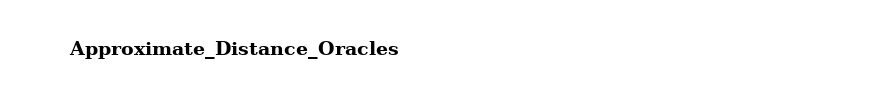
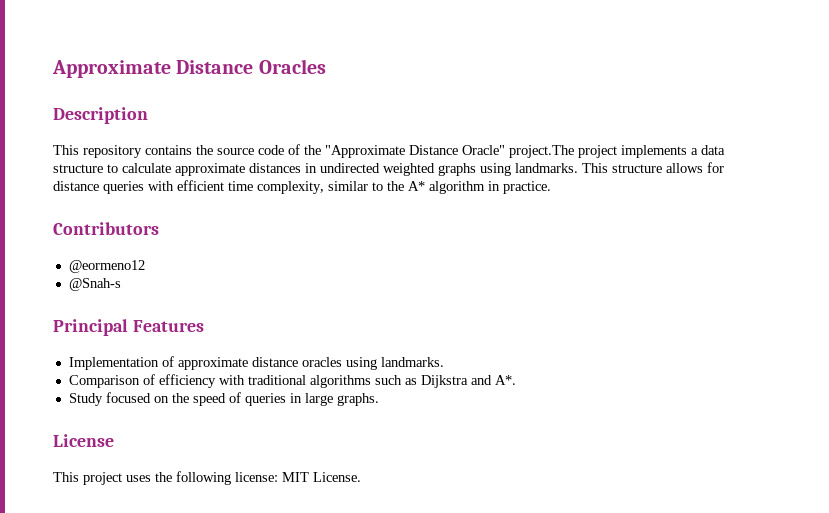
[69,41,399,59] Approximate_Distance_Oracles -> [52,59,326,78] [53,107,148,124] [53,144,725,158] [53,162,724,176] [53,180,551,194] [53,222,159,235] [68,260,145,273] [68,278,121,291] [53,319,204,336] [68,356,444,370] [68,374,516,388] [68,392,379,406] [53,434,114,447] [53,471,361,485] Approximate Distance Oracles // Description // This repository contains the source code of the "Approximate Distance Oracle" project.The project implements a data structure to calculate approximate distances in undirected weighted graphs using landmarks. This structure allows for distance queries with efficient time complexity, similar to the A* algorithm in practice. // Contributors // @eormeno12 // @Snah-s // Principal Features // Implementation of approximate distance oracles using landmarks. // Comparison of efficiency with traditional algorithms such as Dijkstra and A*. // Study focused on the speed of queries in large graphs. // License // This project uses the following license: MIT License.

